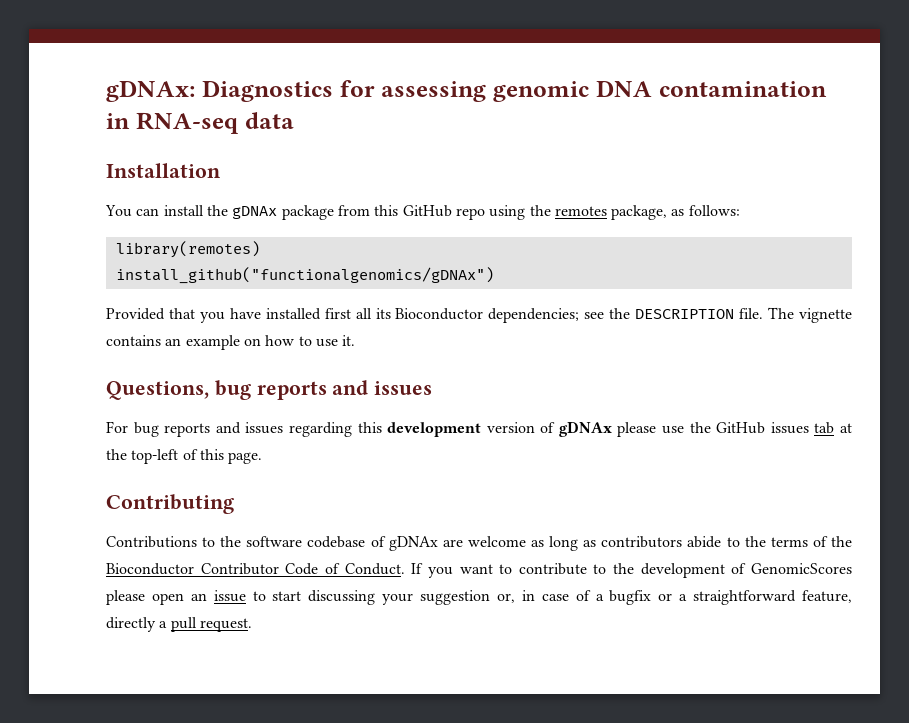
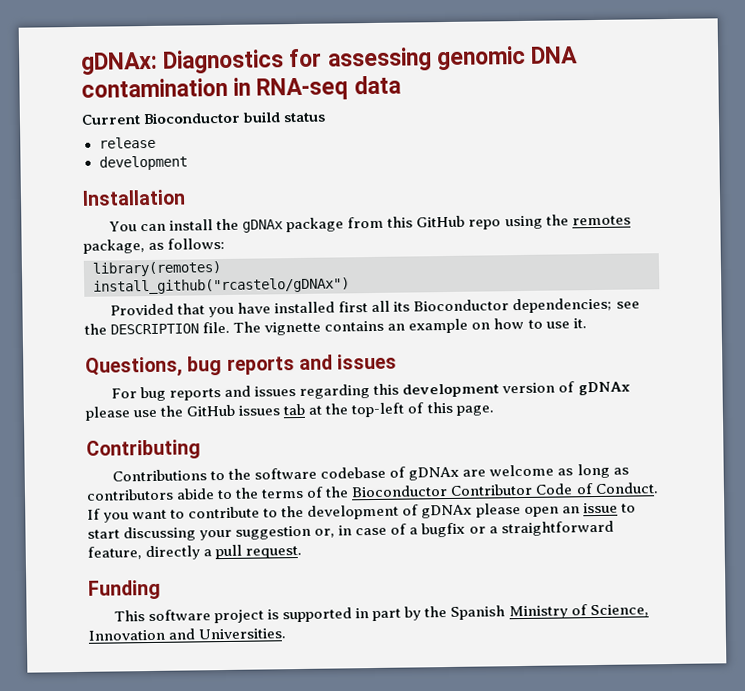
(294, 120) none -> [81,111,326,125] [98,136,156,149] [98,155,188,171] // Current Bioconductor build status // release // development
[115,267,494,284] install_github("functionalgenomics/gDNAx") -> [93,277,350,295] install_github("rcastelo/gDNAx")
[751,563,852,574] GenomicScores -> [421,504,473,519] gDNAx
(252, 625) none -> [88,579,161,600] [114,604,649,624] [88,628,287,641] // Funding // This software project is supported in part by the Spanish Ministry of Science, Innovation and Universities.

